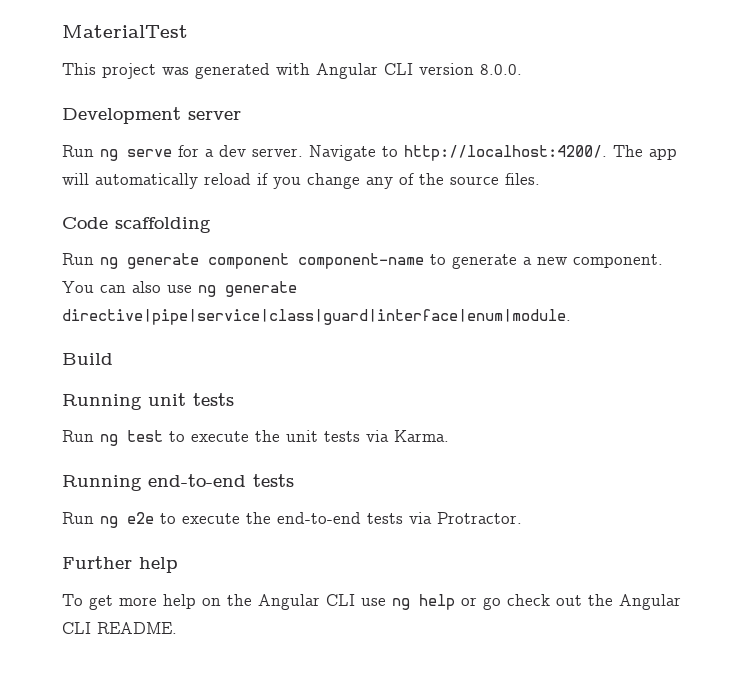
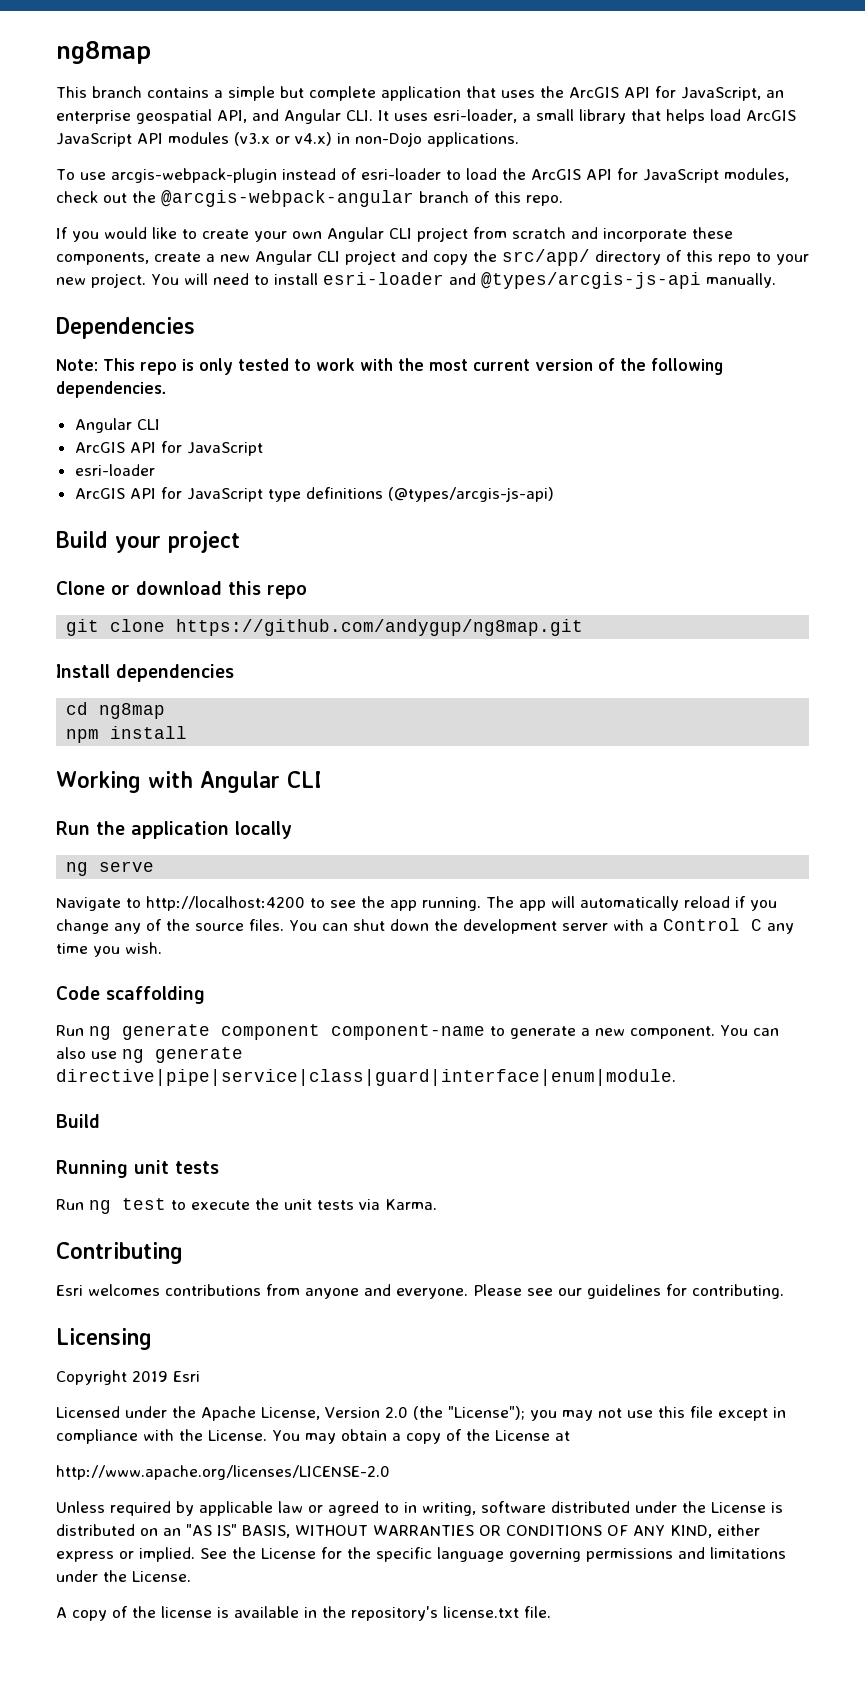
[62,25,188,38] [62,63,522,79] [62,107,241,124] [62,145,607,161] MaterialTest // This project was generated with Angular CLI version 8.0.0. // Development server // Run ng serve for a dev server. Navigate to http://localhost:4200/. -> [56,41,151,64] [56,86,784,101] [56,109,796,124] [56,132,519,147] [56,168,789,183] [56,190,563,207] [56,227,733,242] [56,249,809,266] [56,272,776,289] [56,317,195,339] [56,358,723,375] [56,381,167,398] [74,418,160,433] [74,441,263,456] [74,464,155,476] [74,487,554,502] [56,531,240,553] [56,581,307,599] [66,619,584,636] [56,664,234,682] [66,702,166,719] [66,726,188,743] [56,771,322,793] [56,821,292,839] [66,861,155,876] [56,896,481,911] ng8map // This branch contains a simple but complete application that uses the ArcGIS API for JavaScript, an enterprise geospatial API, and Angular CLI. It uses esri-loader, a small library that helps load ArcGIS JavaScript API modules (v3.x or v4.x) in non-Dojo applications. // To use arcgis-webpack-plugin instead of esri-loader to load the ArcGIS API for JavaScript modules, check out the @arcgis-webpack-angular branch of this repo. // If you would like to create your own Angular CLI project from scratch and incorporate these components, create a new Angular CLI project and copy the src/app/ directory of this repo to your new project. You will need to install esri-loader and @types/arcgis-js-api manually. // Dependencies // Note: This repo is only tested to work with the most current version of the following dependencies. // Angular CLI // ArcGIS API for JavaScript // esri-loader // ArcGIS API for JavaScript type definitions (@types/arcgis-js-api) // Build your project // Clone or download this repo // git clone https://github.com/andygup/ng8map.git // Install dependencies // cd ng8map // npm install // Working with Angular CLI // Run the application locally // ng serve // Navigate to http://localhost:4200 to see the app running.
(540, 179) none -> [289,918,794,934] [56,942,162,957] You can shut down the development server with a Control C any time you wish.
[62,474,294,491] [62,512,522,528] [62,556,178,573] [62,594,681,610] [62,622,177,634] Running end-to-end tests // Run ng e2e to execute the end-to-end tests via Protractor. // Further help // To get more help on the Angular CLI use ng help or go check out the Angular CLI README. -> [56,1242,183,1264] [56,1284,784,1299] [56,1328,152,1350] [56,1370,200,1385] [56,1406,786,1421] [56,1429,570,1444] [56,1465,390,1480] [56,1501,783,1516] [56,1524,760,1538] [56,1547,786,1562] [56,1570,191,1582] [56,1606,551,1621] Contributing // Esri welcomes contributions from anyone and everyone. Please see our guidelines for contributing. // Licensing // Copyright 2019 Esri // Licensed under the Apache License, Version 2.0 (the "License"); you may not use this file except in compliance with the License. You may obtain a copy of the License at // http://www.apache.org/licenses/LICENSE-2.0 // Unless required by applicable law or agreed to in writing, software distributed under the License is distributed on an "AS IS" BASIS, WITHOUT WARRANTIES OR CONDITIONS OF ANY KIND, either express or implied. See the License for the specific language governing permissions and limitations under the License. // A copy of the license is available in the repository's license.txt file.

